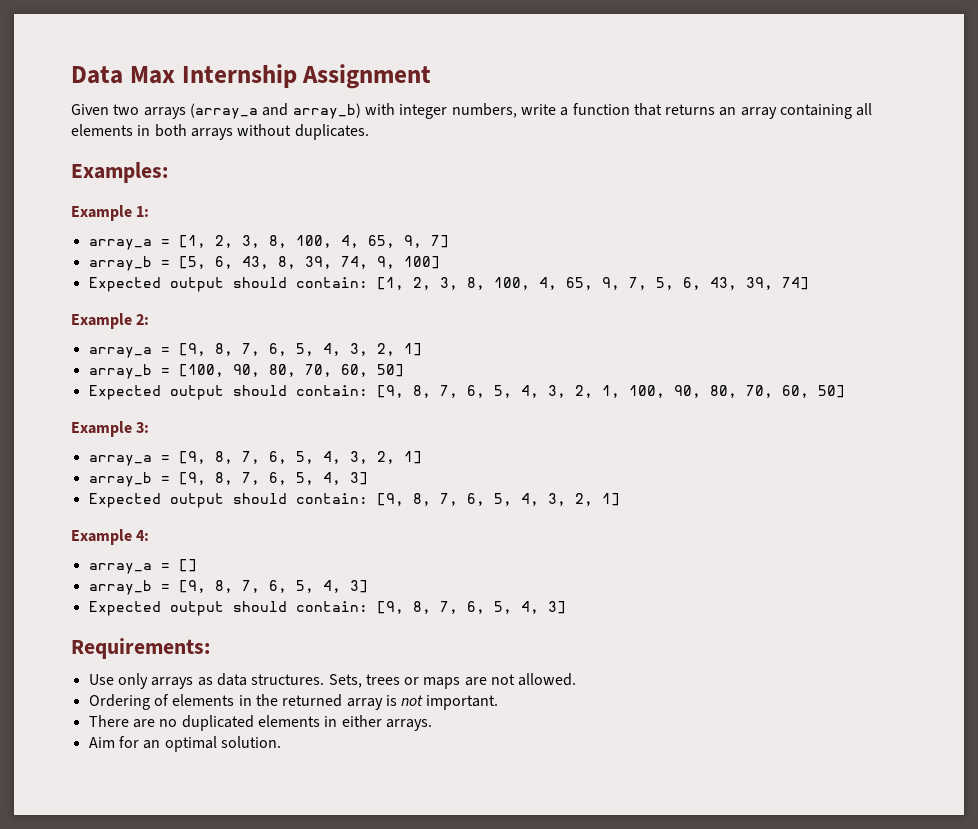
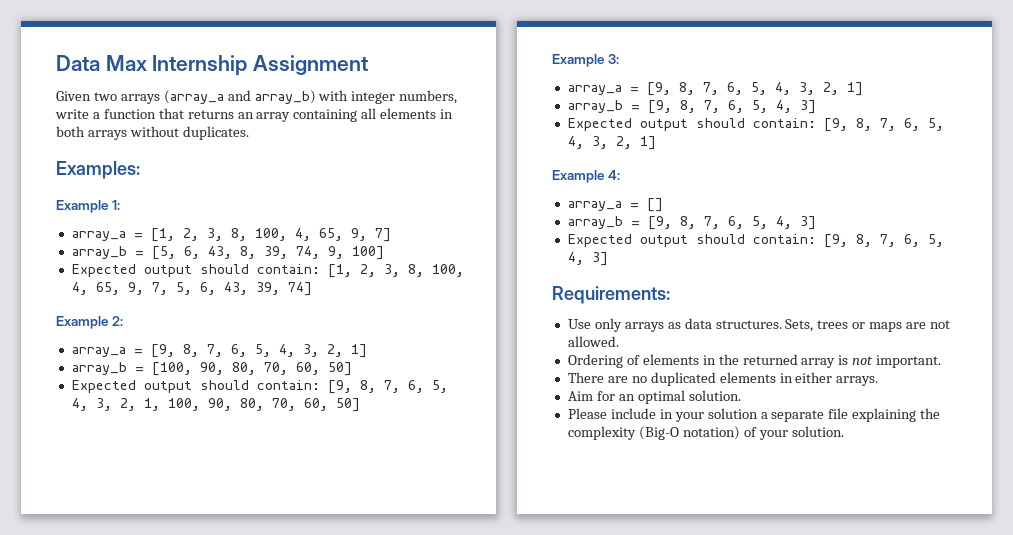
(281, 742) none -> [567,408,941,422] [567,426,844,440] // Please include in your solution a separate file explaining the complexity (Big-O notation) of your solution.

